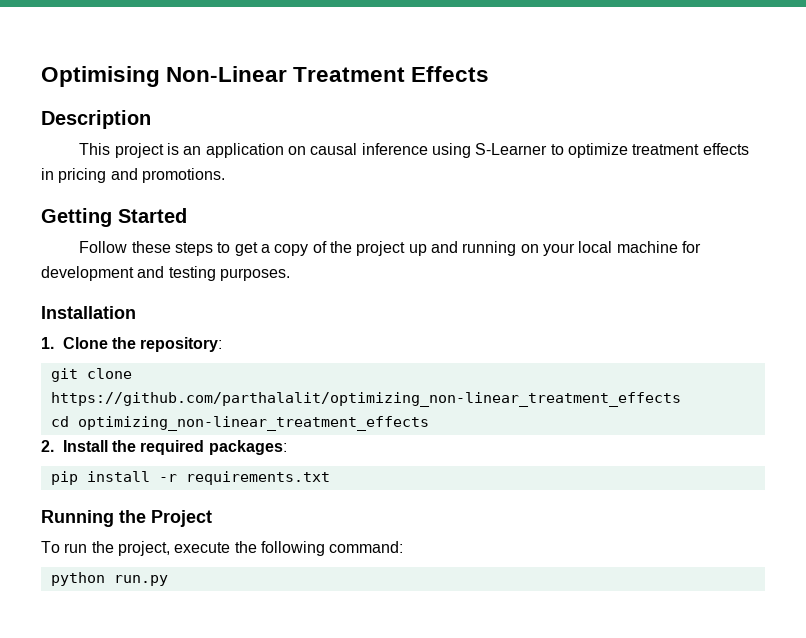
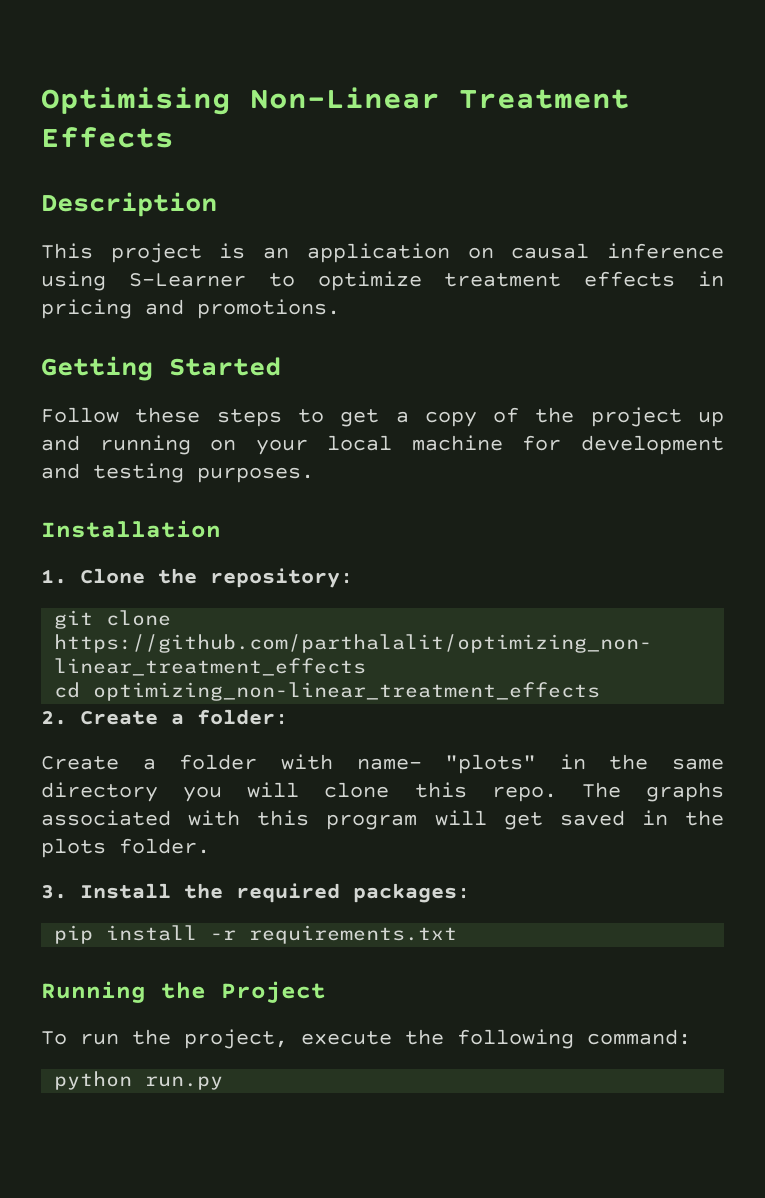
(54, 446) none -> [79,709,288,725] [41,754,724,774] [41,782,724,802] [41,810,724,830] [41,838,210,858] [41,885,67,899] Create a folder: // Create a folder with name- "plots" in the same directory you will clone this repo. The graphs associated with this program will get saved in the plots folder. // 3.

